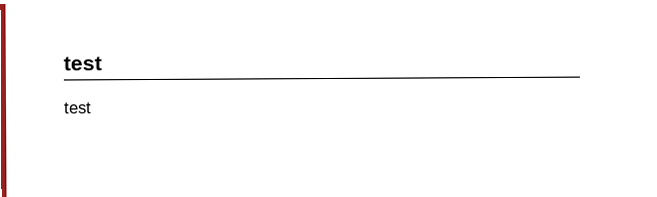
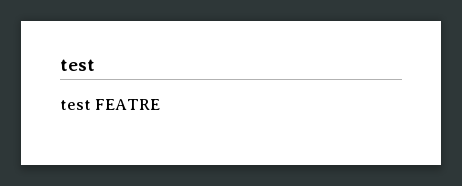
(92, 108) none -> [95,99,161,110] FEATRE

